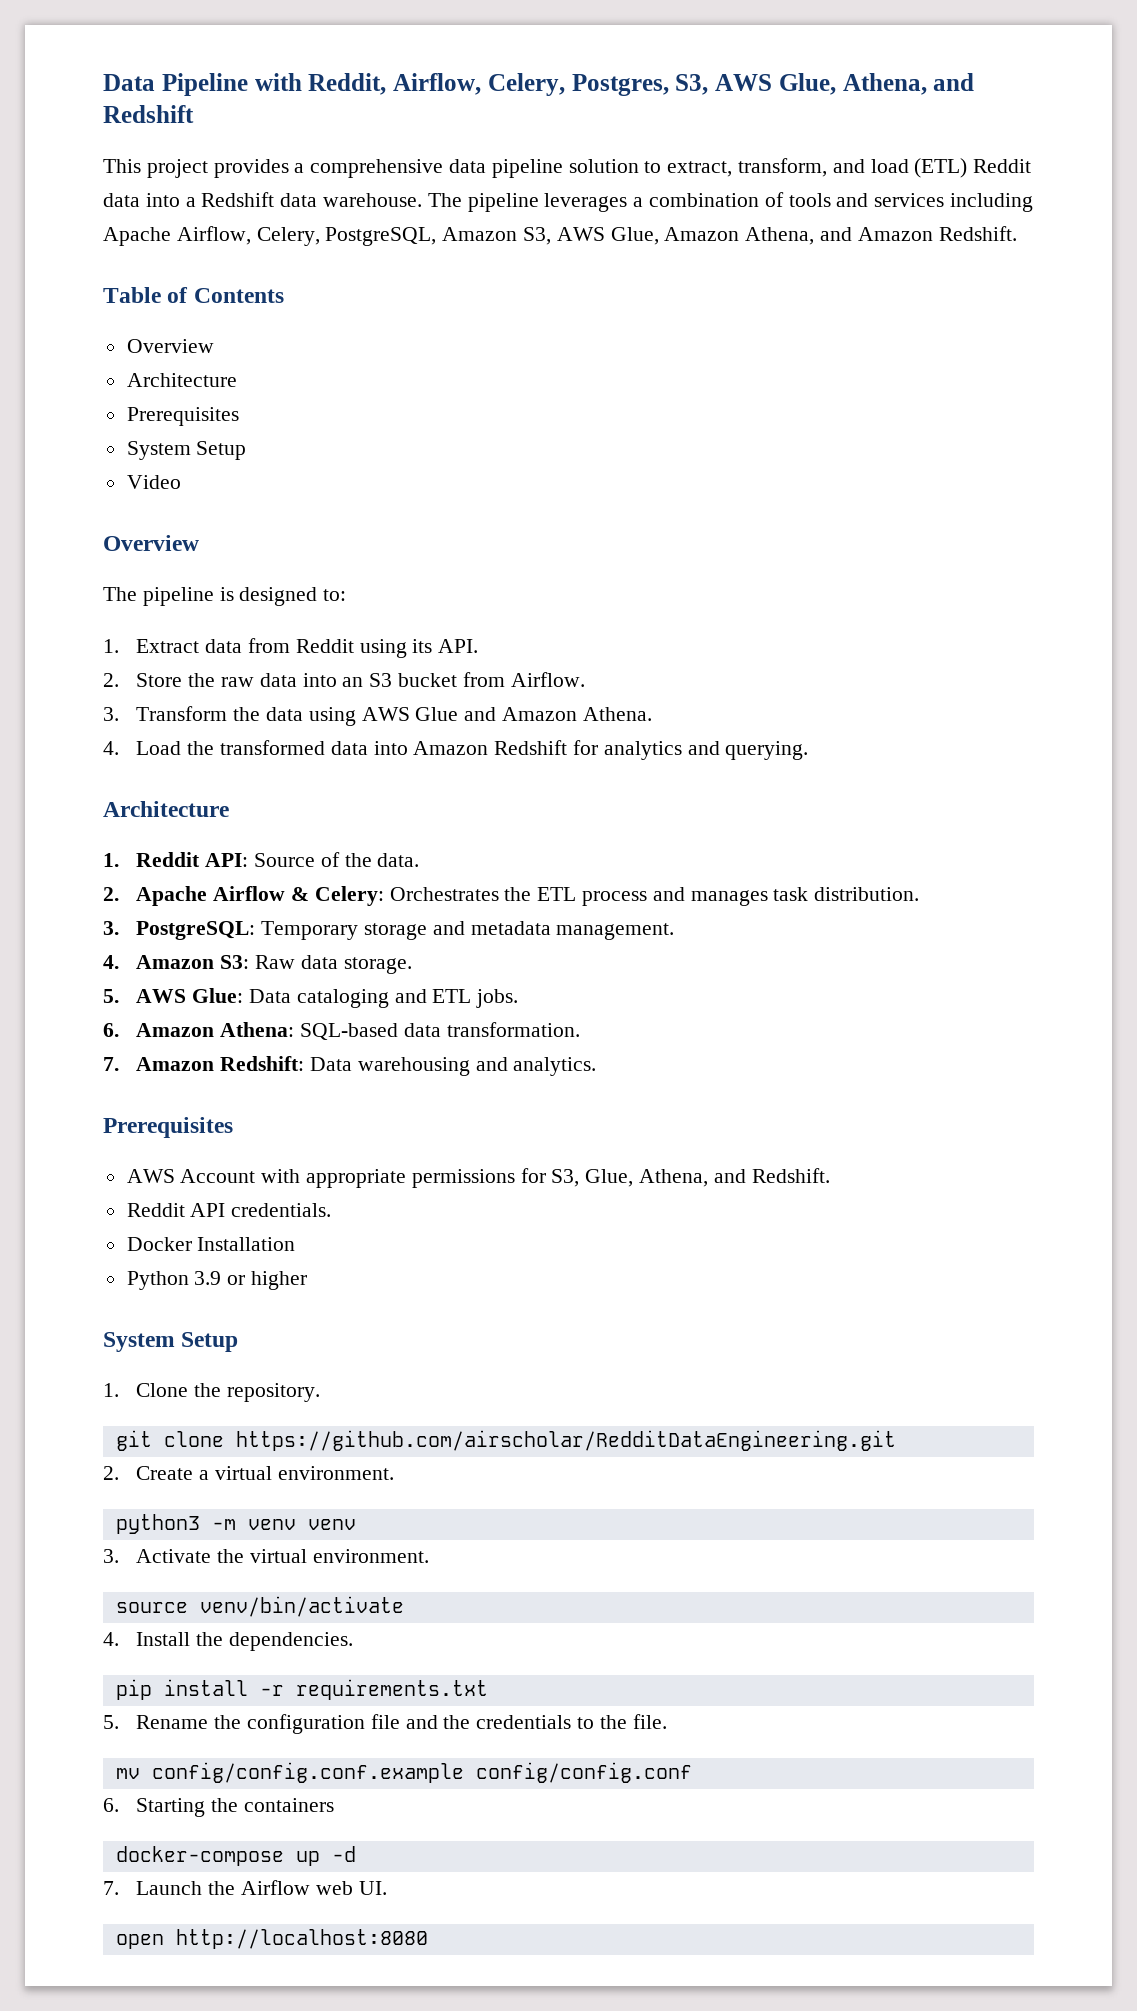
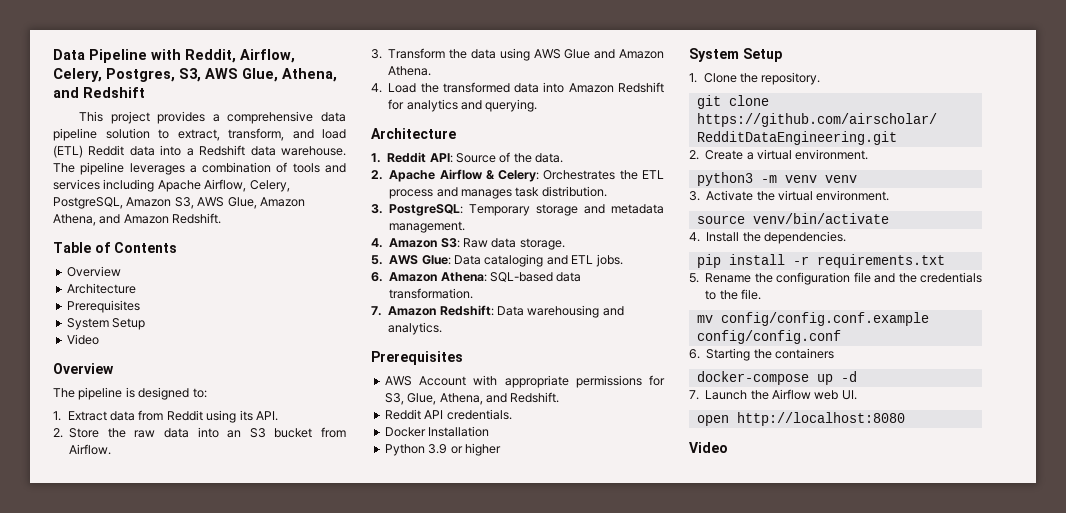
(428, 1939) none -> [689,442,728,453] // Video

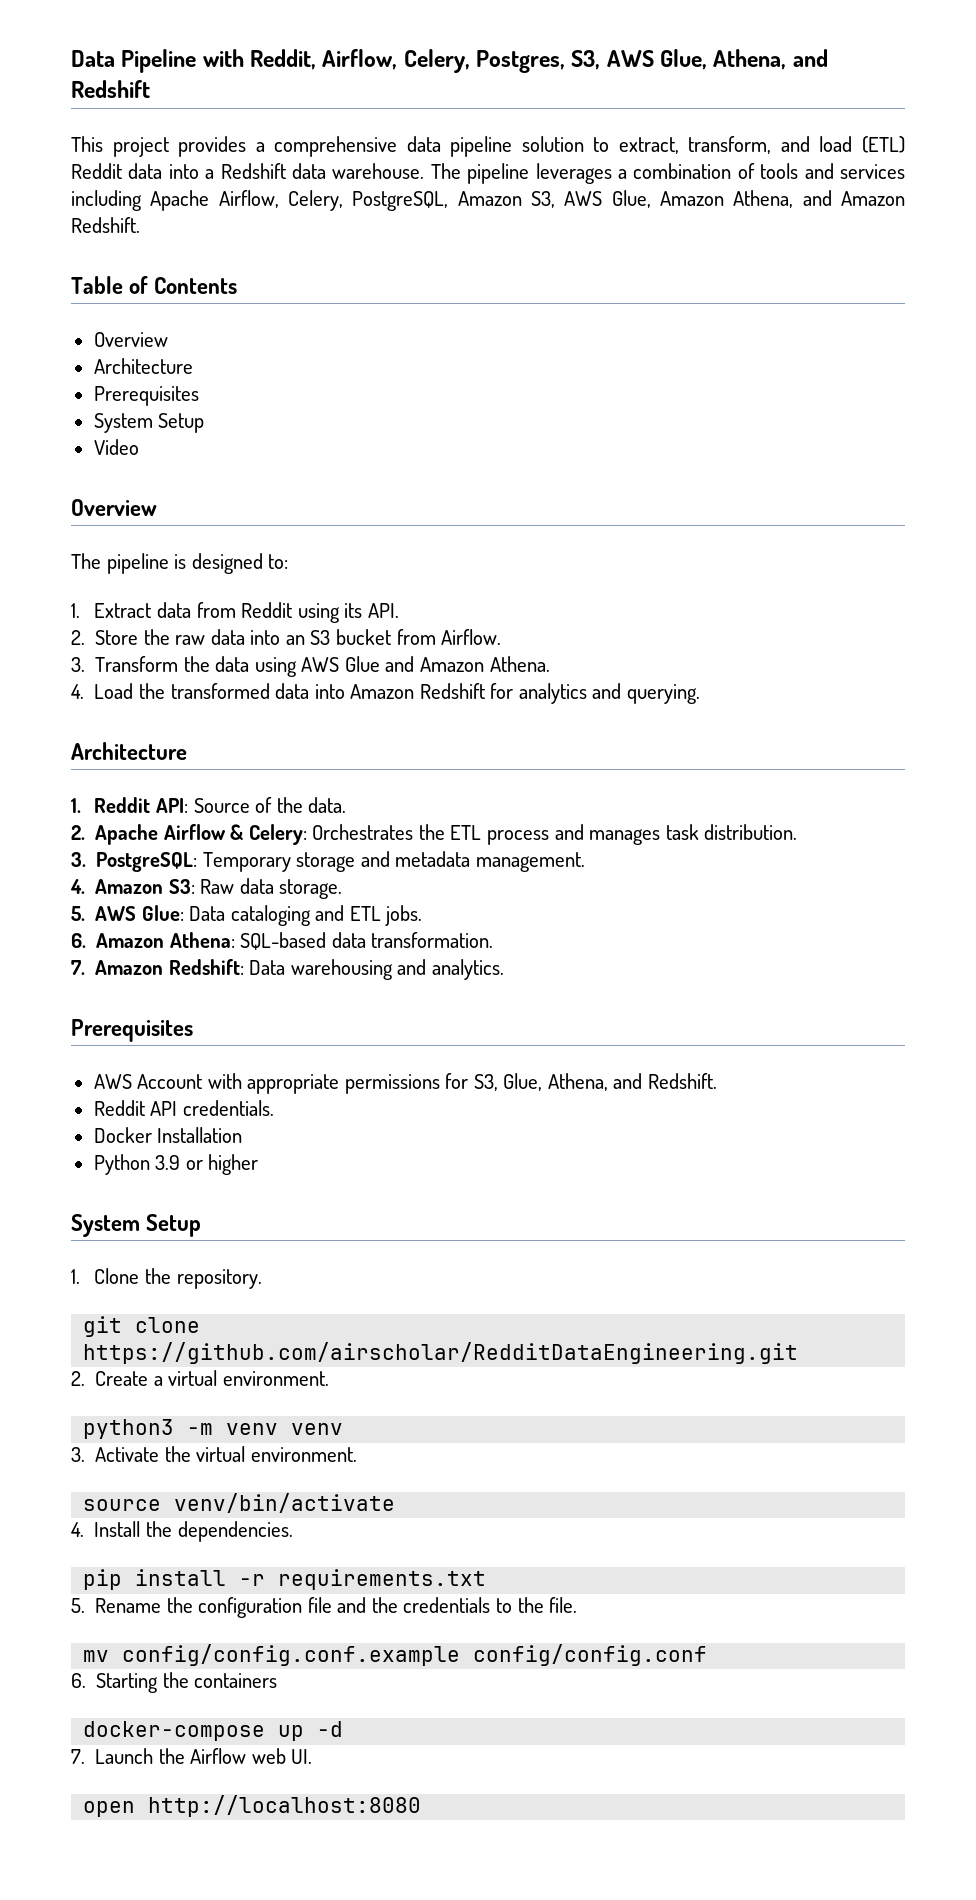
[689,442,728,453] // Video -> (422, 1806) none

